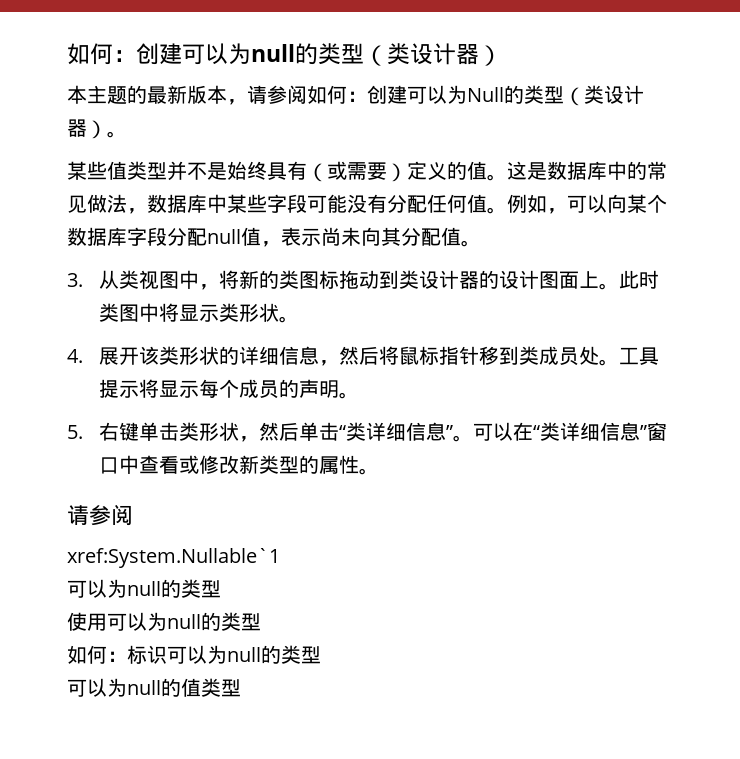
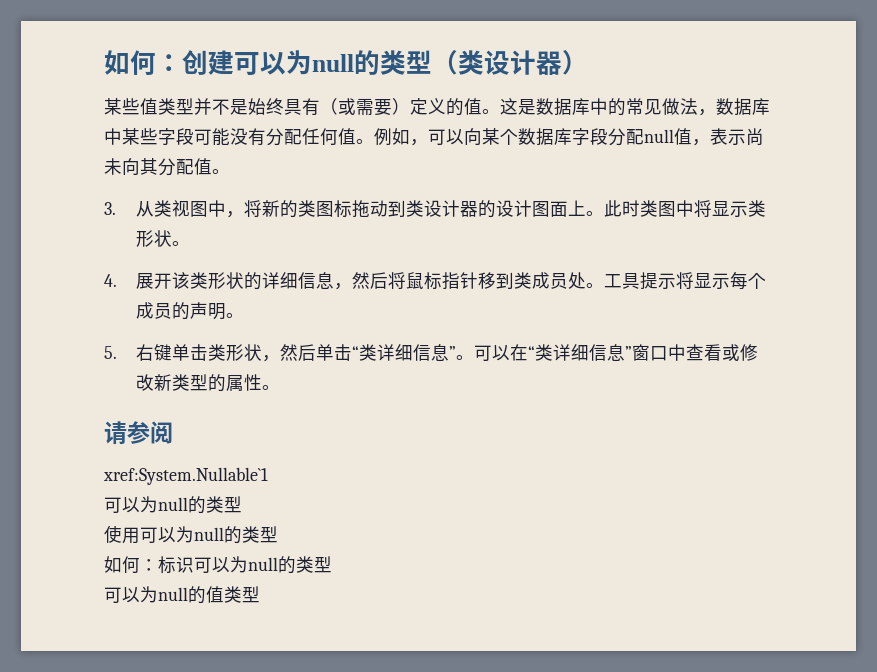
[67,85,644,106] [67,119,127,139] // 本主题的最新版本，请参阅如何：创建可以为Null的类型（类设计器）。 -> (588, 62) none

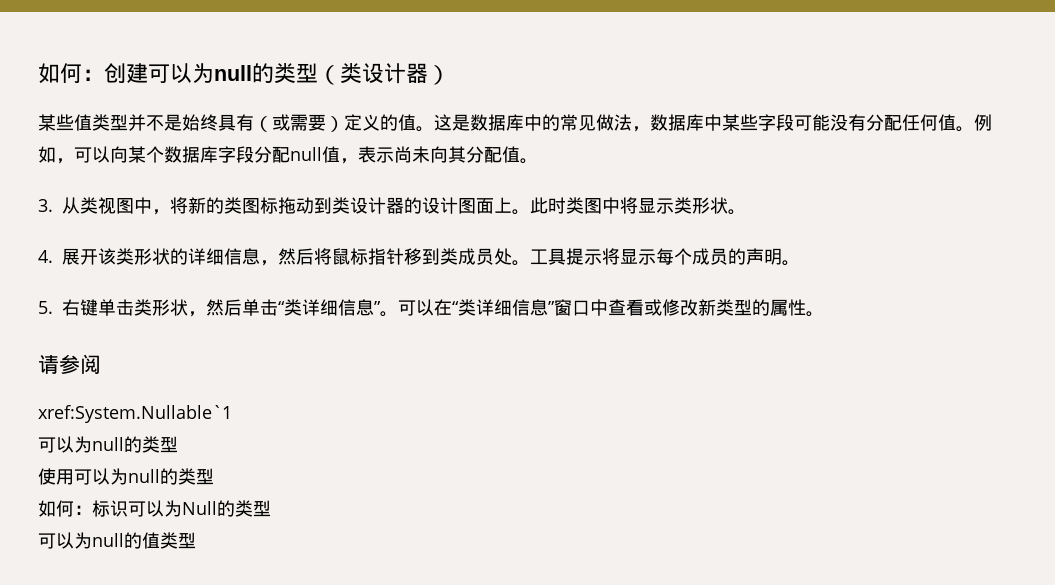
[248,557,278,571] null -> [182,501,217,515] Null

